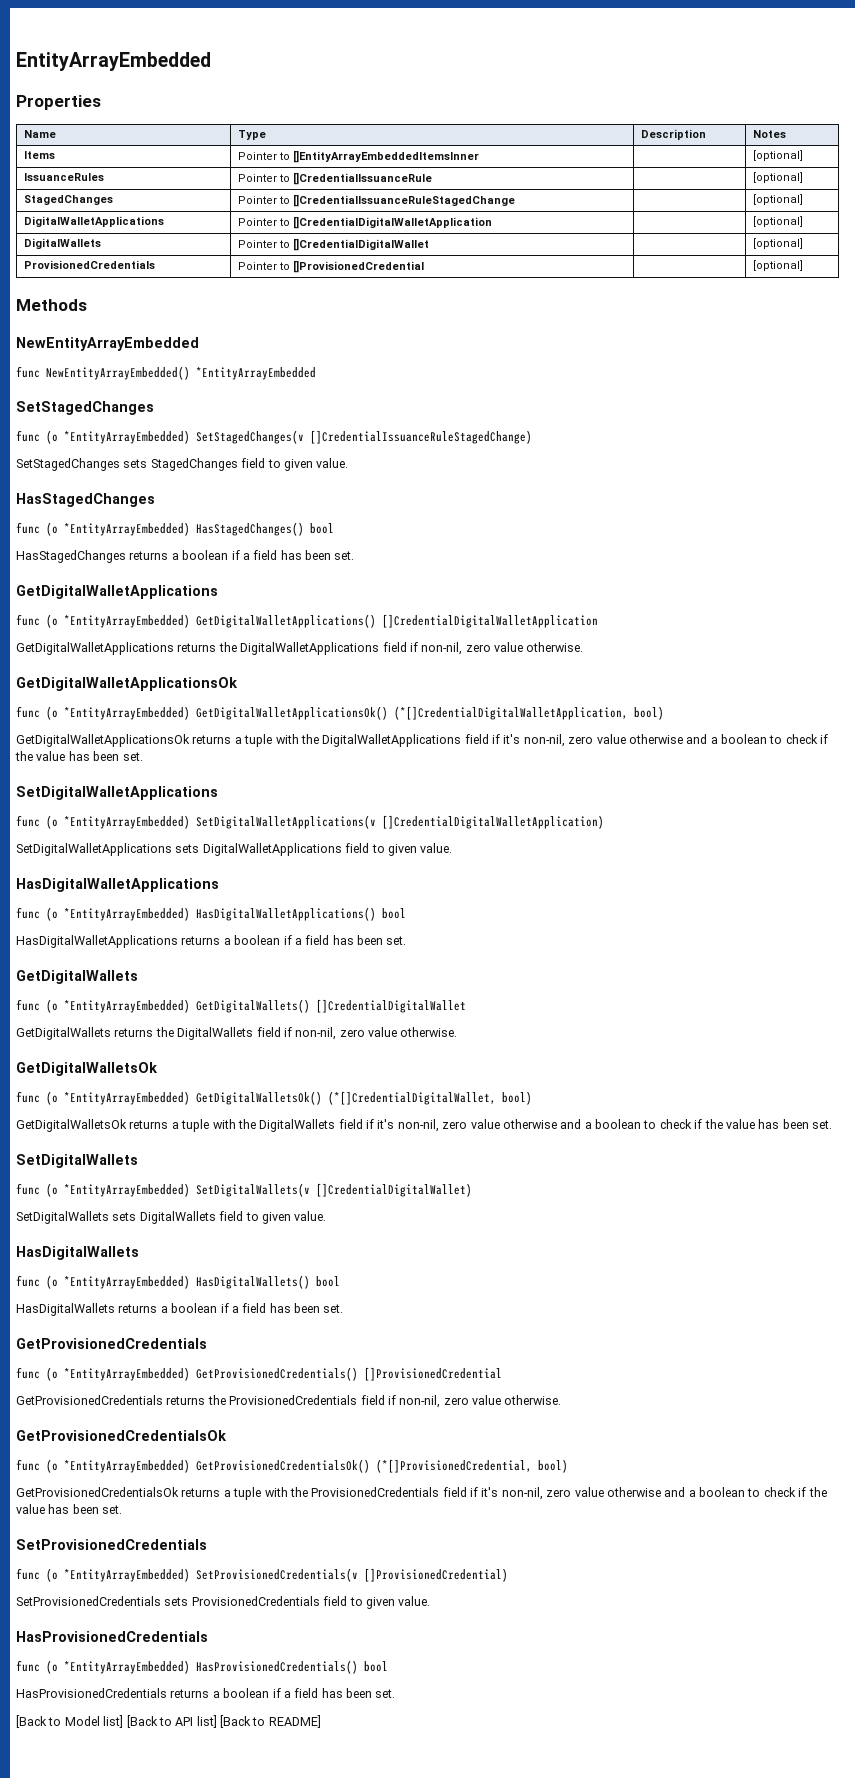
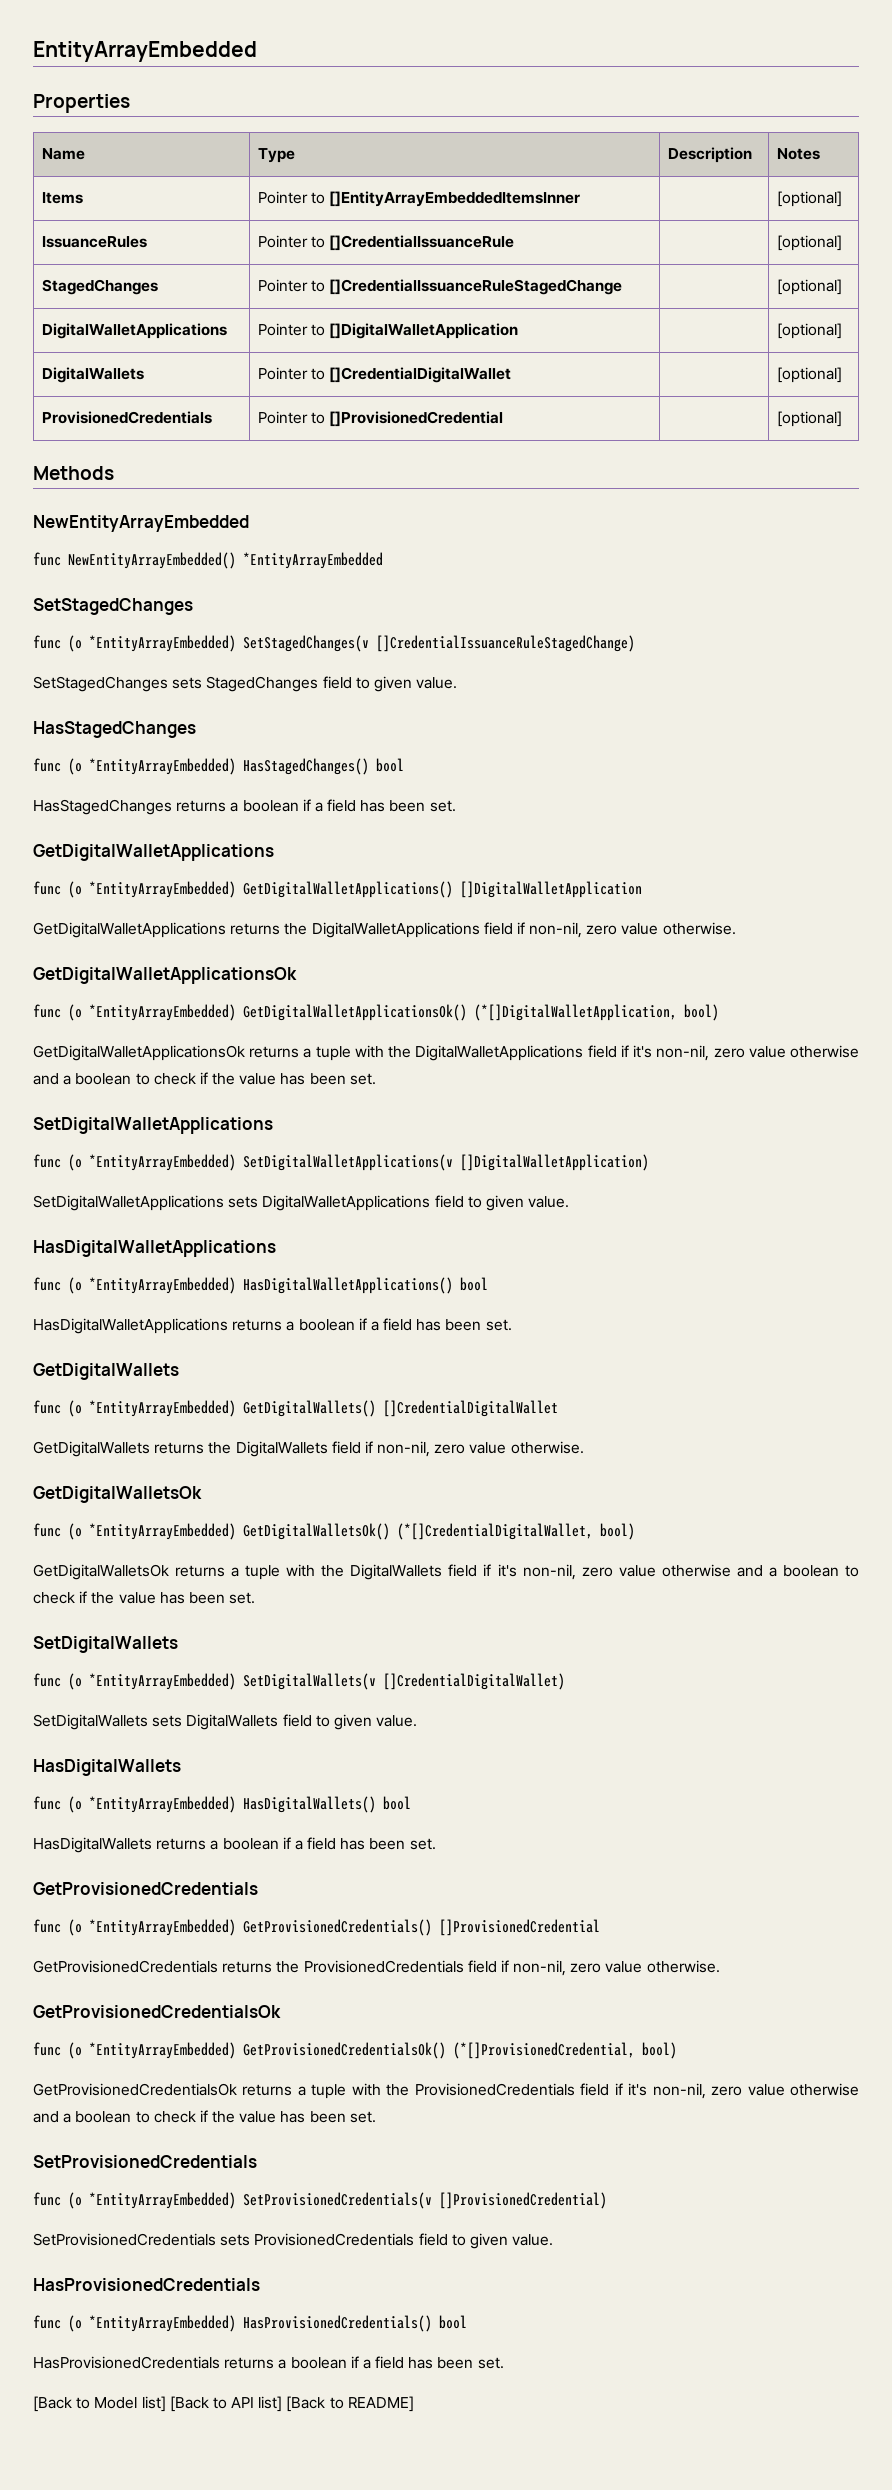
[293,216,493,229] []CredentialDigitalWalletApplication -> [329,323,519,339] []DigitalWalletApplication
[382,614,598,628] []CredentialDigitalWalletApplication -> [460,881,642,898] []DigitalWalletApplication
[394,706,628,720] (*[]CredentialDigitalWalletApplication, -> [474,1004,677,1021] (*[]DigitalWalletApplication,
[382,815,604,829] []CredentialDigitalWalletApplication) -> [460,1154,649,1171] []DigitalWalletApplication)

